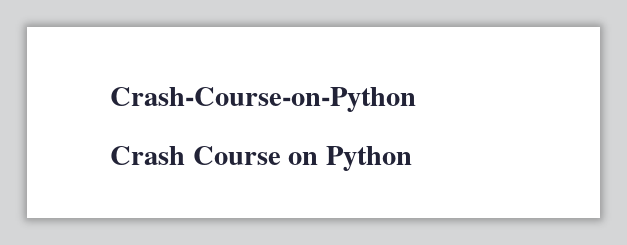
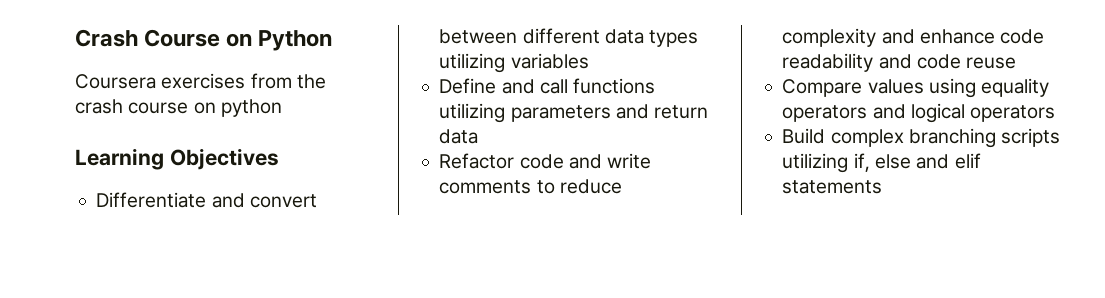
[110,87,416,112] Crash-Course-on-Python // -> (75, 38) none
(413, 158) none -> [75,73,326,89] [75,99,282,117] [75,148,279,170] [96,192,317,208] [439,28,699,47] [439,53,589,73] [439,78,656,94] [439,103,709,123] [439,129,479,144] [439,153,652,169] [439,179,622,194] [782,28,1045,47] [782,53,1017,72] [782,78,1050,98] [782,103,1056,123] [782,128,1061,148] [782,153,981,173] [782,180,883,194] // Coursera exercises from the crash course on python // Learning Objectives // Differentiate and convert between different data types utilizing variables // Define and call functions utilizing parameters and return data // Refactor code and write comments to reduce complexity and enhance code readability and code reuse // Compare values using equality operators and logical operators // Build complex branching scripts utilizing if, else and elif statements

